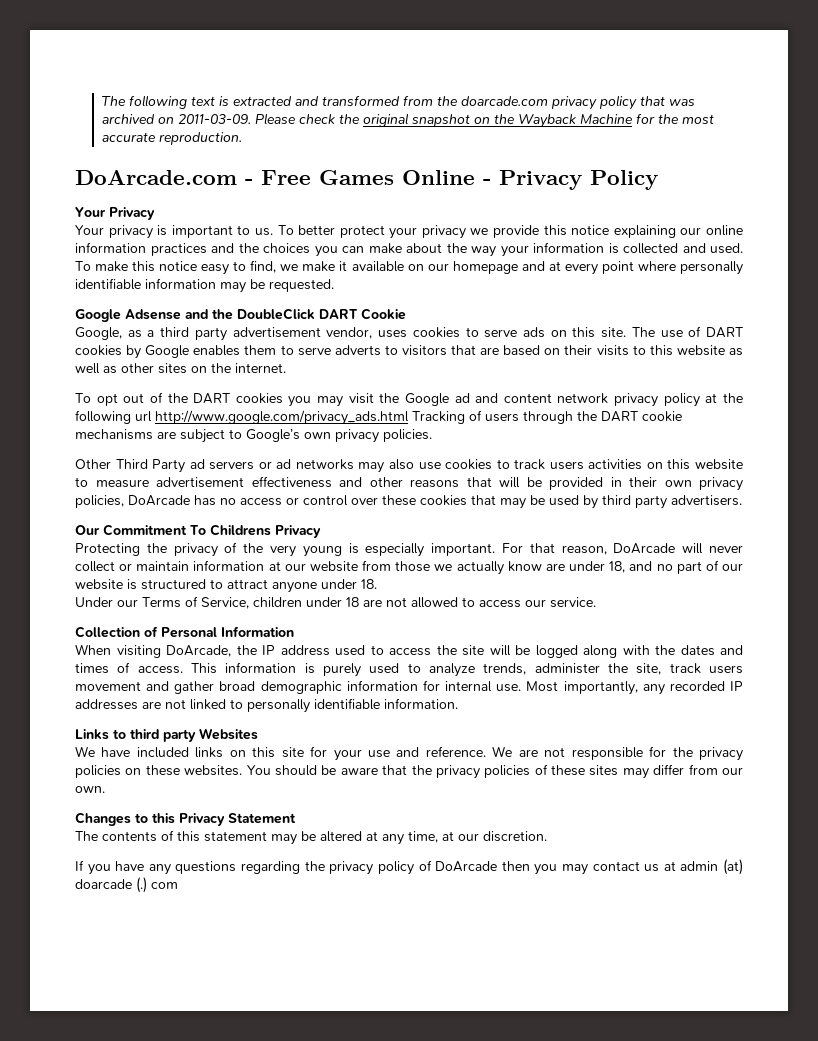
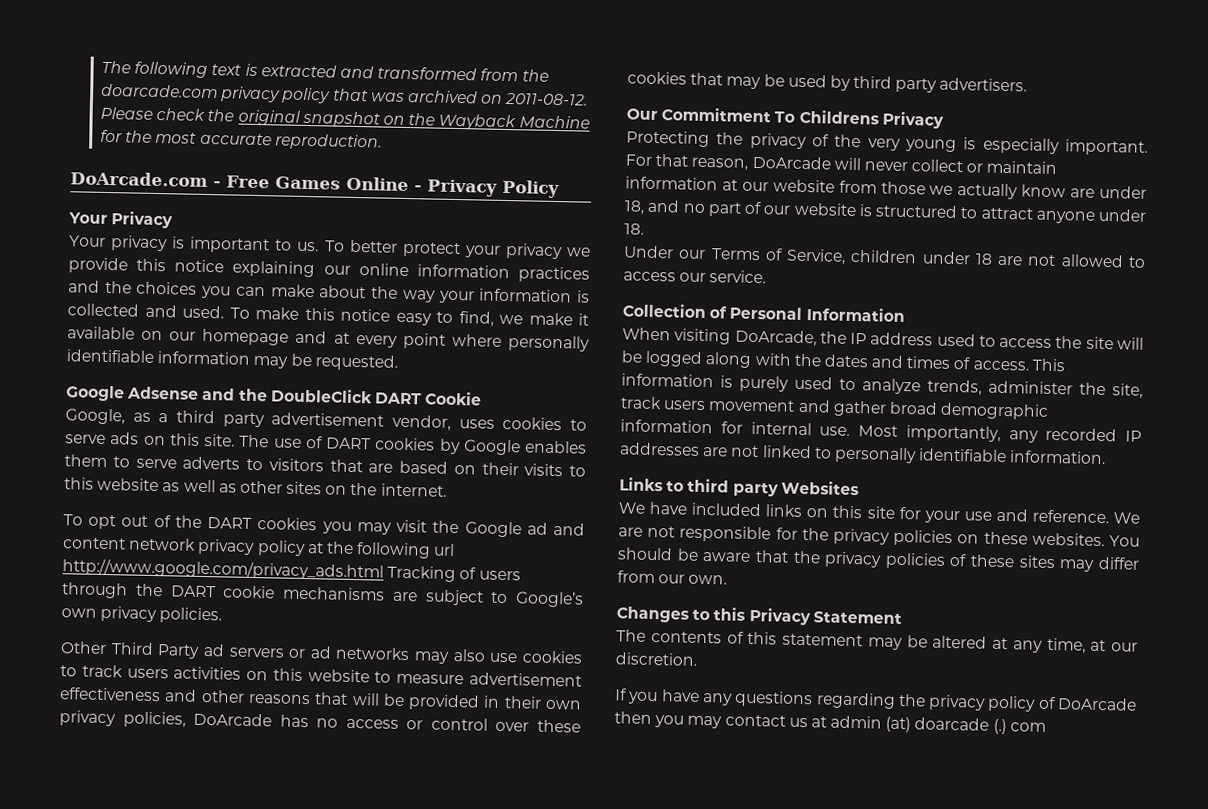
[177,114,251,124] 2011-03-09. -> [505,92,589,106] 2011-08-12.

